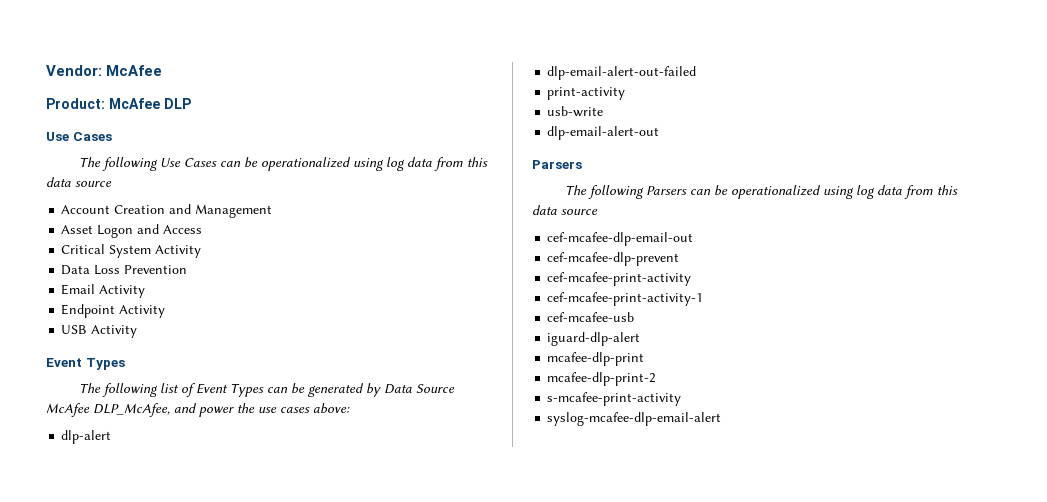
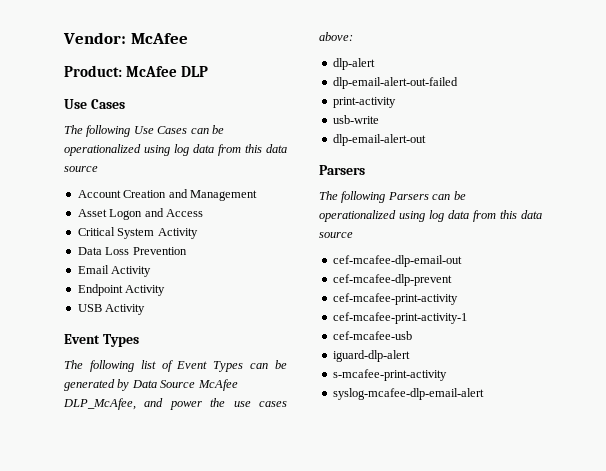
[547,352,645,366] [547,372,657,386] // mcafee-dlp-print // mcafee-dlp-print-2 -> (410, 356) none

